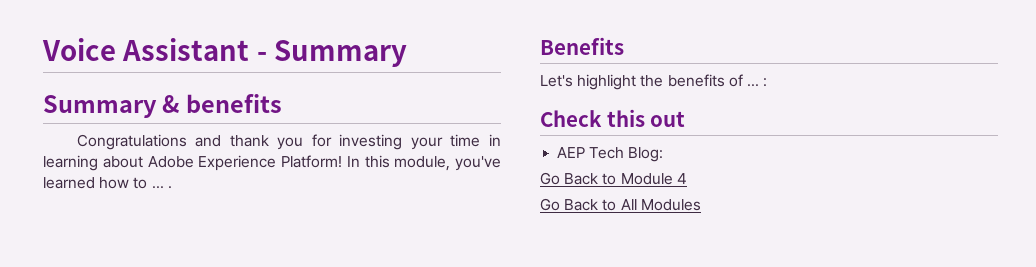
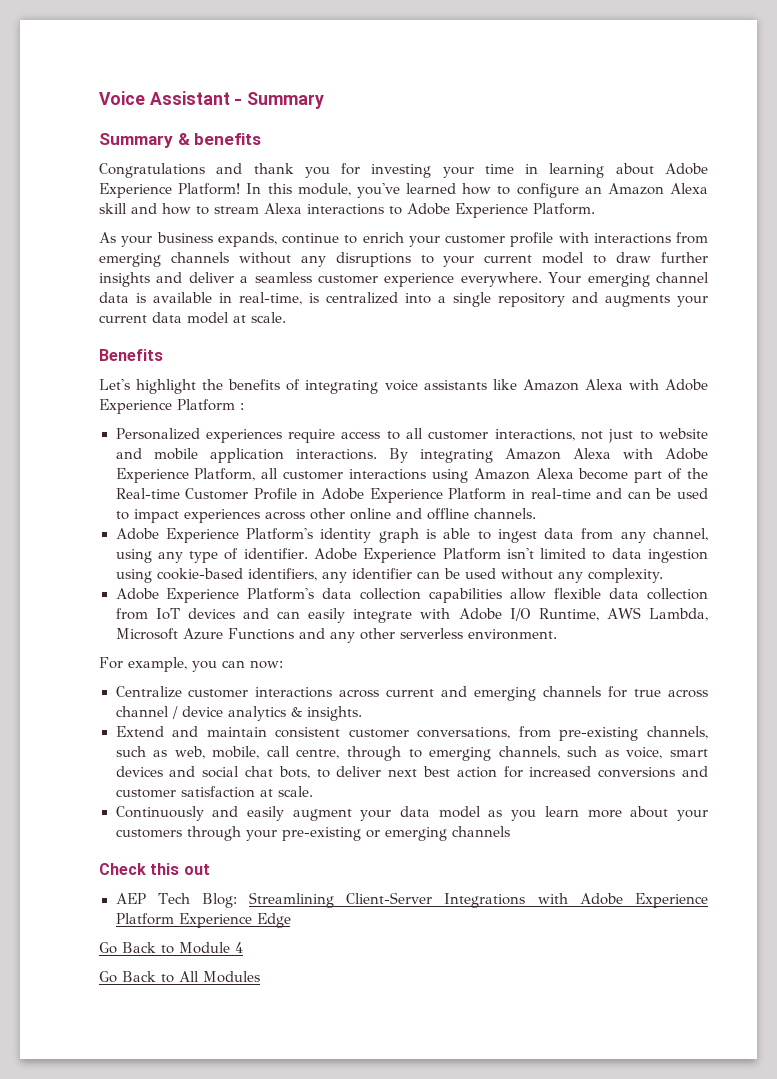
[151,186,172,189] ... . -> [516,183,709,198] [99,203,595,218] [99,232,708,247] [99,252,709,267] [99,272,709,287] [99,292,708,307] [99,312,286,324] configure an Amazon Alexa skill and how to stream Alexa interactions to Adobe Experience Platform. // As your business expands, continue to enrich your customer profile with interactions from emerging channels without any disruptions to your current model to draw further insights and deliver a seamless customer experience everywhere. Your emerging channel data is available in real-time, is centralized into a single repository and augments your current data model at scale.
[746,78,768,87] ... : -> [305,379,708,394] [99,399,244,414] [115,428,708,443] [115,448,708,463] [115,468,709,483] [115,488,708,503] [115,508,536,523] [115,528,708,543] [115,548,708,563] [115,568,664,583] [115,588,709,603] [115,607,708,623] [115,628,557,643] [99,657,283,672] [115,686,708,701] [115,706,362,721] [115,726,708,741] [115,746,709,761] [115,766,709,779] [115,786,313,798] [115,806,708,821] [115,826,510,841] integrating voice assistants like Amazon Alexa with Adobe Experience Platform : // Personalized experiences require access to all customer interactions, not just to website and mobile application interactions. By integrating Amazon Alexa with Adobe Experience Platform, all customer interactions using Amazon Alexa become part of the Real-time Customer Profile in Adobe Experience Platform in real-time and can be used to impact experiences across other online and offline channels. // Adobe Experience Platform's identity graph is able to ingest data from any channel, using any type of identifier. Adobe Experience Platform isn't limited to data ingestion using cookie-based identifiers, any identifier can be used without any complexity. // Adobe Experience Platform's data collection capabilities allow flexible data collection from IoT devices and can easily integrate with Adobe I/O Runtime, AWS Lambda, Microsoft Azure Functions and any other serverless environment. // For example, you can now: // Centralize customer interactions across current and emerging channels for true across channel / device analytics & insights. // Extend and maintain consistent customer conversations, from pre-existing channels, such as web, mobile, call centre, through to emerging channels, such as voice, smart devices and social chat bots, to deliver next best action for increased conversions and customer satisfaction at scale. // Continuously and easily augment your data model as you learn more about your customers through your pre-existing or emerging channels
(664, 154) none -> [249,892,708,908] [115,913,291,928] Streamlining Client-Server Integrations with Adobe Experience Platform Experience Edge

